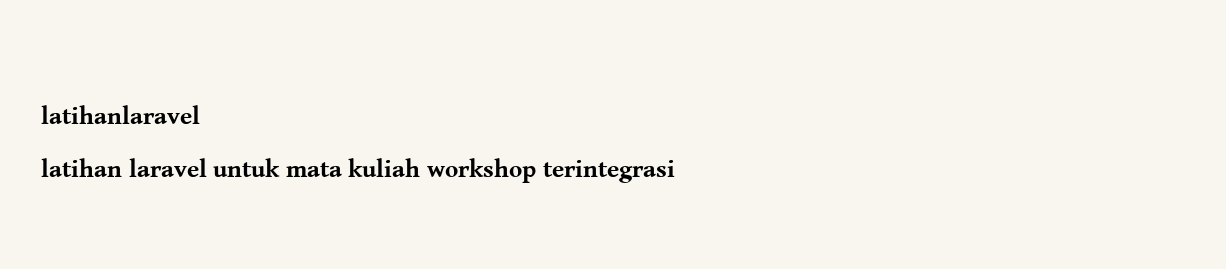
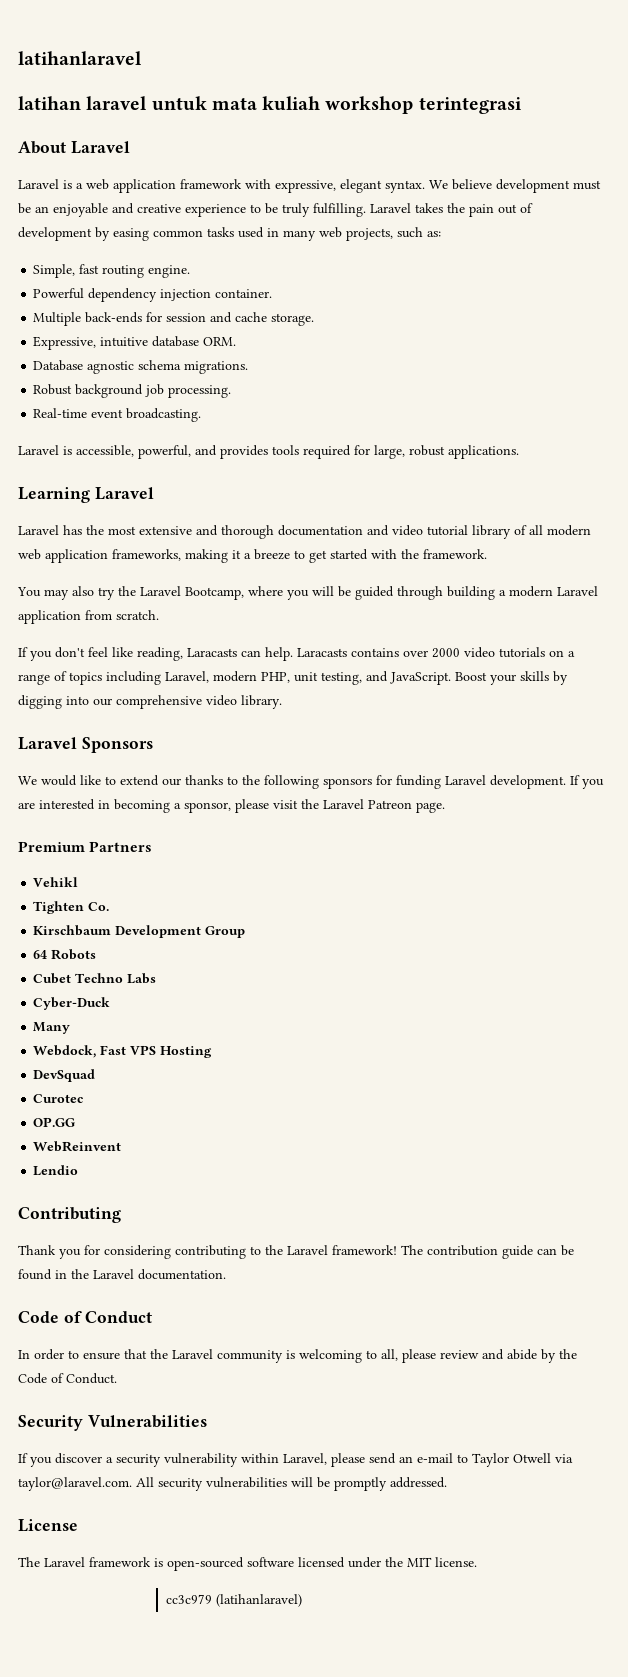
(675, 171) none -> [18,141,130,154] [18,179,601,193] [18,203,533,217] [18,227,441,241] [33,264,191,278] [33,288,273,302] [33,312,315,326] [33,336,237,350] [33,360,249,374] [33,384,232,398] [33,408,202,422] [18,445,519,459] [18,487,154,503] [18,525,591,539] [18,549,487,563] [17,586,598,600] [18,610,159,624] [18,647,575,661] [18,671,568,685] [18,695,282,709] [18,737,153,753] [18,775,604,789] [18,799,445,813] [18,841,153,852] [33,877,79,887] [33,901,110,914] [33,925,246,938] [33,949,97,960] [33,973,157,984] [33,997,111,1010] [33,1022,71,1034] [33,1045,213,1058] [33,1069,96,1082] [33,1094,84,1103] [33,1117,76,1127] [33,1141,122,1152] [33,1165,79,1176] [18,1207,121,1223] [18,1245,574,1259] [18,1269,226,1280] [18,1311,153,1323] [18,1349,577,1363] [18,1373,117,1384] [18,1415,207,1431] [18,1453,573,1467] [18,1477,447,1491] [18,1519,78,1532] [18,1557,477,1571] [165,1594,302,1607] // About Laravel // Laravel is a web application framework with expressive, elegant syntax. We believe development must be an enjoyable and creative experience to be truly fulfilling. Laravel takes the pain out of development by easing common tasks used in many web projects, such as: // Simple, fast routing engine. // Powerful dependency injection container. // Multiple back-ends for session and cache storage. // Expressive, intuitive database ORM. // Database agnostic schema migrations. // Robust background job processing. // Real-time event broadcasting. // Laravel is accessible, powerful, and provides tools required for large, robust applications. // Learning Laravel // Laravel has the most extensive and thorough documentation and video tutorial library of all modern web application frameworks, making it a breeze to get started with the framework. // You may also try the Laravel Bootcamp, where you will be guided through building a modern Laravel application from scratch. // If you don't feel like reading, Laracasts can help. Laracasts contains over 2000 video tutorials on a range of topics including Laravel, modern PHP, unit testing, and JavaScript. Boost your skills by digging into our comprehensive video library. // Laravel Sponsors // We would like to extend our thanks to the following sponsors for funding Laravel development. If you are interested in becoming a sponsor, please visit the Laravel Patreon page. // Premium Partners // Vehikl // Tighten Co. // Kirschbaum Development Group // 64 Robots // Cubet Techno Labs // Cyber-Duck // Many // Webdock, Fast VPS Hosting // DevSquad // Curotec // OP.GG // WebReinvent // Lendio // Contributing // Thank you for considering contributing to the Laravel framework! The contribution guide can be found in the Laravel documentation. // Code of Conduct // In order to ensure that the Laravel community is welcoming to all, please review and abide by the Code of Conduct. // Security Vulnerabilities // If you discover a security vulnerability within Laravel, please send an e-mail to Taylor Otwell via taylor@laravel.com. All security vulnerabilities will be promptly addressed. // License // The Laravel framework is open-sourced software licensed under the MIT license. // cc3c979 (latihanlaravel)

